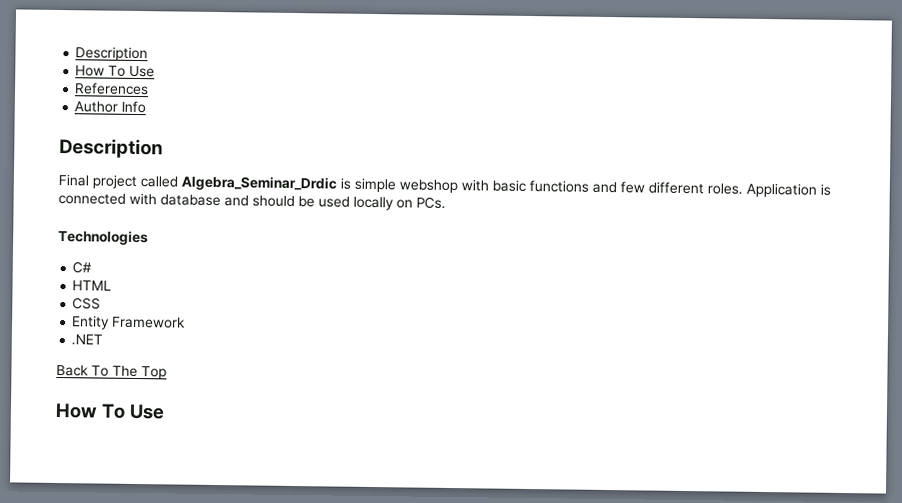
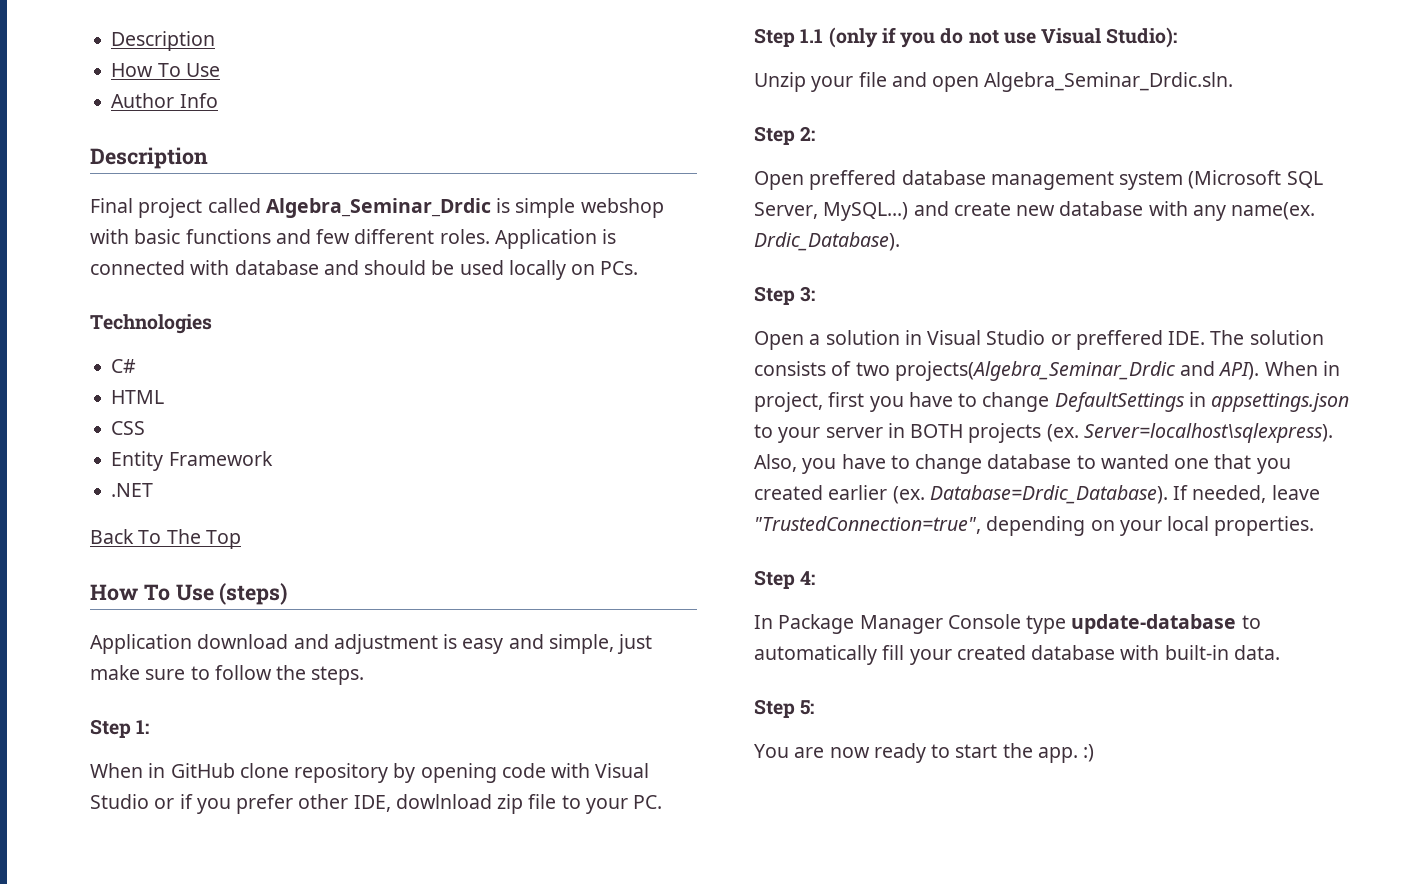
[74,82,150,96] // References -> (220, 70) none
(166, 411) none -> [219,583,288,605] [90,634,653,654] [90,665,365,685] [90,719,150,738] [90,763,650,783] [90,794,663,814] [754,27,1178,48] [754,72,1234,92] [754,126,816,145] [754,170,1323,190] [754,201,1316,221] [754,232,900,251] [754,286,816,305] [754,330,1324,350] [754,361,1340,381] [754,392,1350,412] [754,423,1333,443] [754,454,1291,474] [754,485,1320,504] [754,516,1315,536] [754,570,816,589] [754,614,1261,634] [754,645,1280,665] [754,699,815,718] [754,743,1095,763] (steps) // Application download and adjustment is easy and simple, just make sure to follow the steps. // Step 1: // When in GitHub clone repository by opening code with Visual Studio or if you prefer other IDE, dowlnload zip file to your PC. // Step 1.1 (only if you do not use Visual Studio): // Unzip your file and open Algebra_Seminar_Drdic.sln. // Step 2: // Open preffered database management system (Microsoft SQL Server, MySQL...) and create new database with any name(ex. Drdic_Database). // Step 3: // Open a solution in Visual Studio or preffered IDE. The solution consists of two projects(Algebra_Seminar_Drdic and API). When in project, first you have to change DefaultSettings in appsettings.json to your server in BOTH projects (ex. Server=localhost\sqlexpress). Also, you have to change database to wanted one that you created earlier (ex. Database=Drdic_Database). If needed, leave "TrustedConnection=true", depending on your local properties. // Step 4: // In Package Manager Console type update-database to automatically fill your created database with built-in data. // Step 5: // You are now ready to start the app. :)

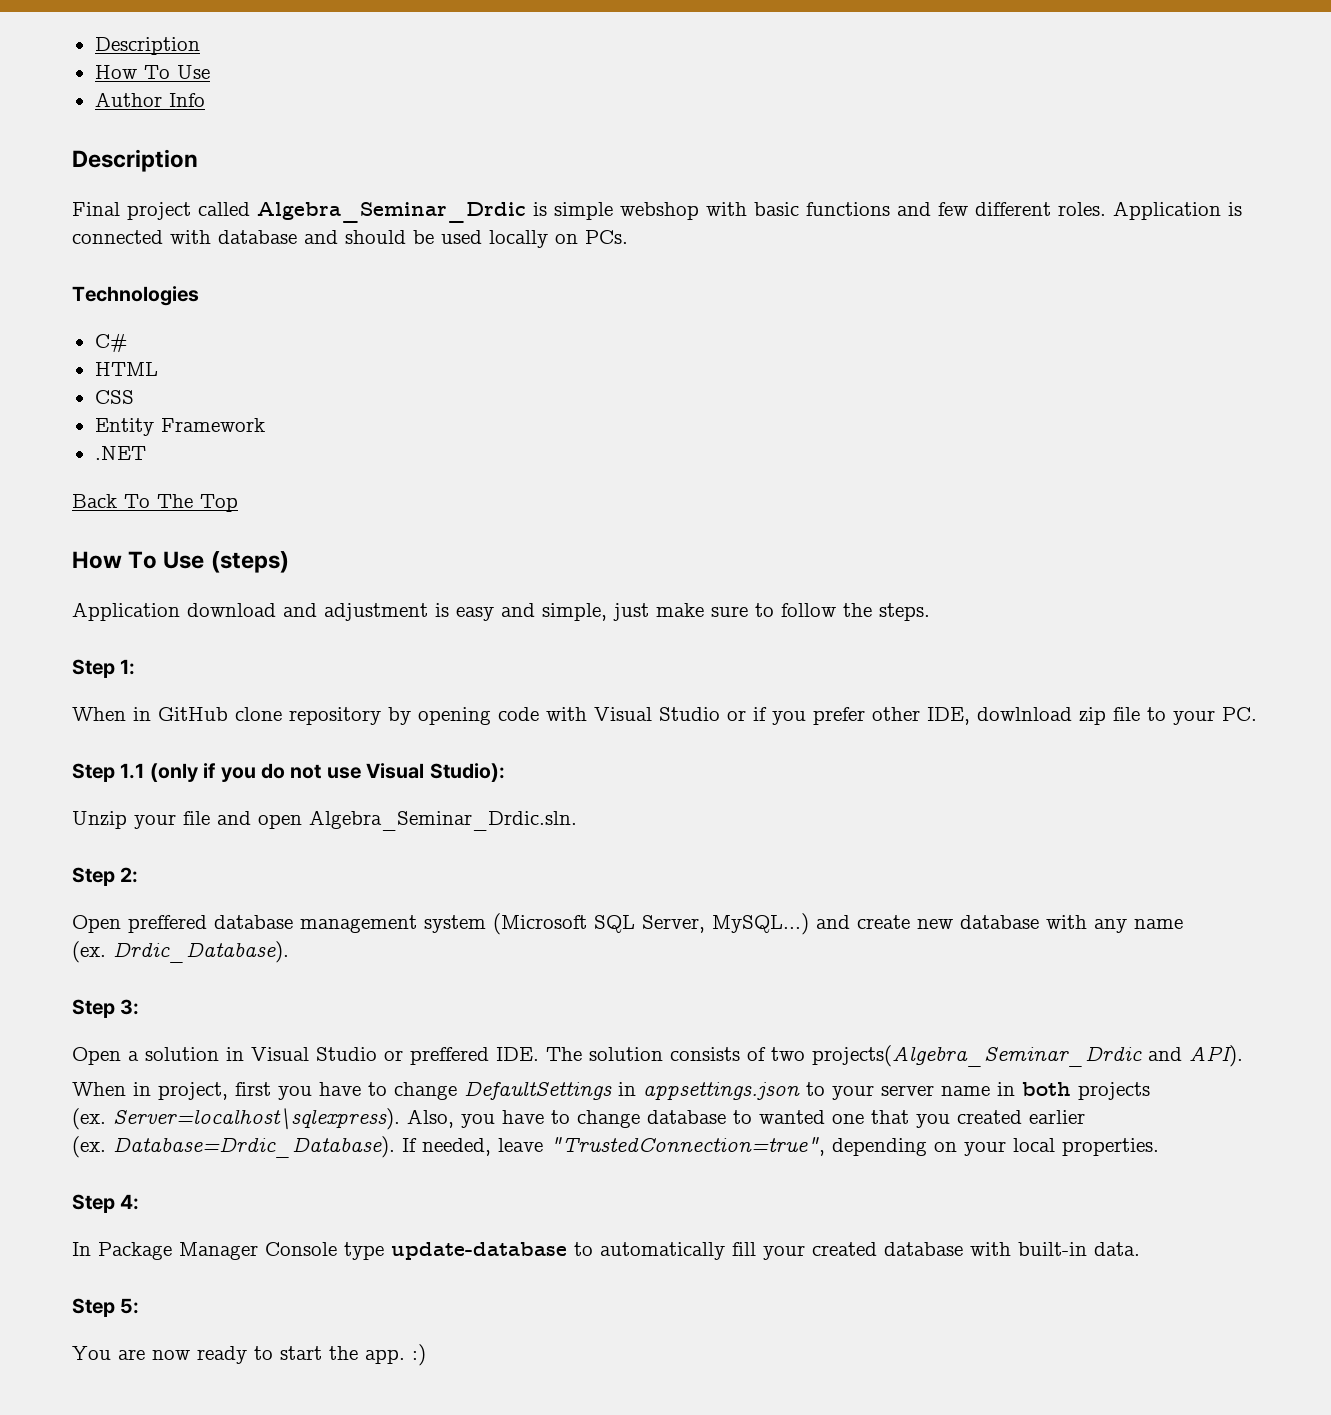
[1231,202,1316,220] name(ex. -> [1134,919,1183,929] [72,941,106,963] name // (ex.
(1260, 371) none -> (1243, 1056) //
[887,423,964,438] in BOTH -> [941,1082,1071,1096] name in both
(1042, 433) none -> (1150, 1091) //
(888, 492) none -> (1085, 1117) //

